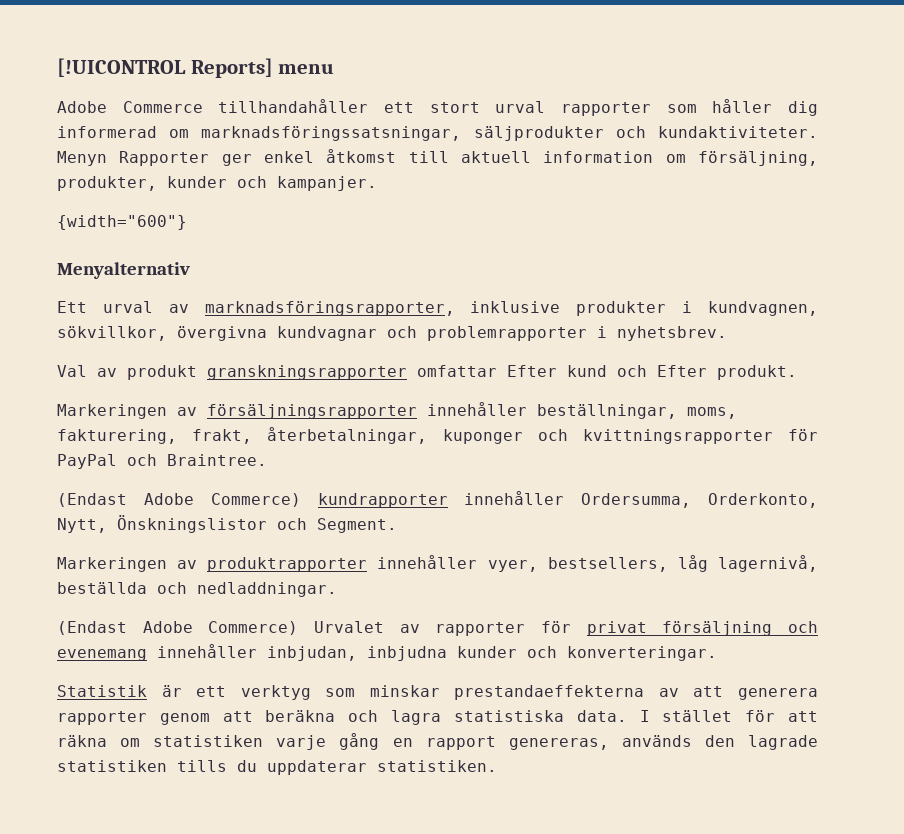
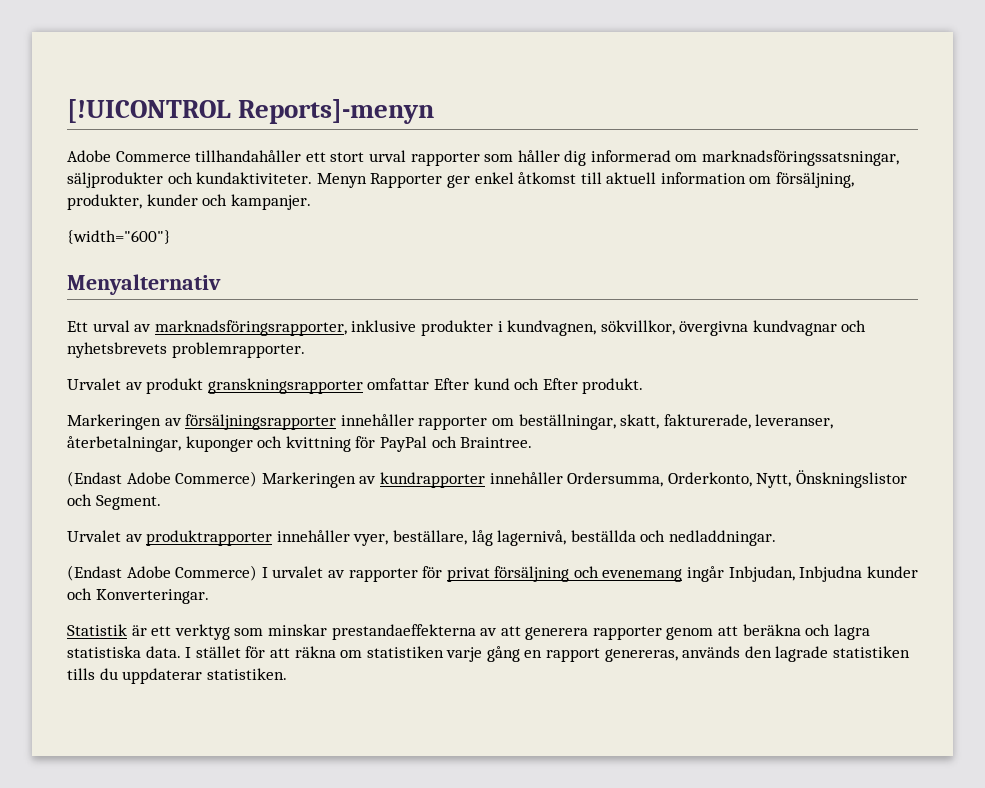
[190,58,335,78] Reports] menu -> [238,99,435,124] Reports]-menyn
[427,326,727,341] [57,365,87,377] problemrapporter i nyhetsbrev. // Val -> [67,342,305,358] [67,378,121,390] nyhetsbrevets problemrapporter. // Urvalet
[537,404,737,419] [57,429,253,444] beställningar, moms, fakturering, frakt, -> [418,414,834,430] rapporter om beställningar, skatt, fakturerade, leveranser,
[582,429,773,444] kvittningsrapporter -> [285,436,351,452] kvittning
(301, 500) none -> [261,472,377,488] Markeringen av
[57,557,167,572] Markeringen -> [67,530,121,542] Urvalet
[547,557,668,572] bestsellers, -> [392,530,467,545] beställare,
[314,621,384,633] Urvalet -> [261,566,324,578] I urvalet
[157,644,717,661] innehåller inbjudan, inbjudna kunder och konverteringar. -> [687,566,918,582] [67,588,209,604] ingår Inbjudan, Inbjudna kunder och Konverteringar.

